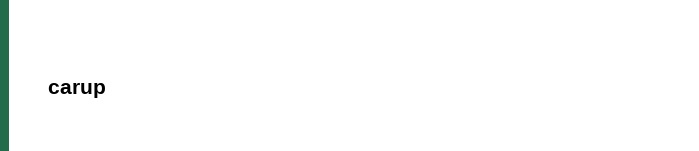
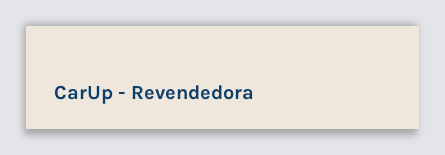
[48,82,106,98] carup -> [54,85,254,104] CarUp - Revendedora

